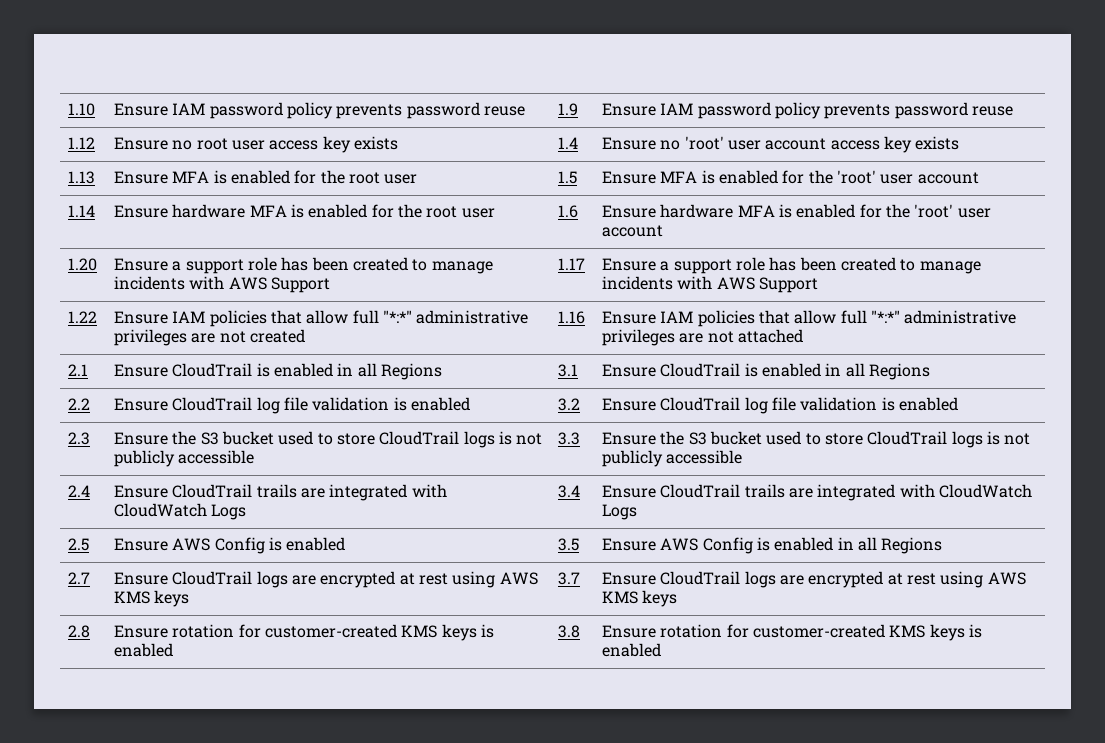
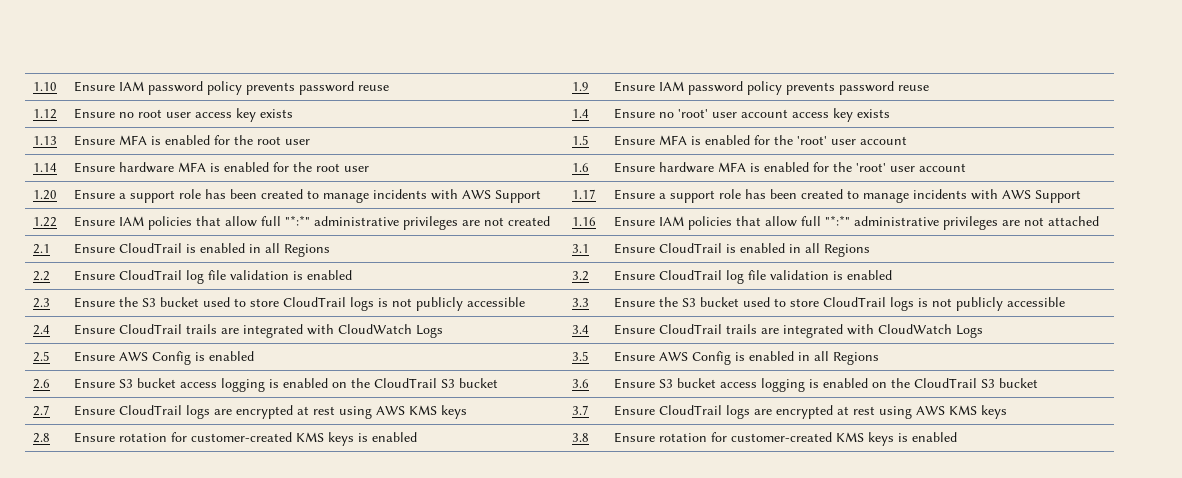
(943, 545) none -> [33,379,51,389] [74,378,499,392] [572,379,590,388] [614,378,1039,392] // 2.6 | Ensure S3 bucket access logging is enabled on the CloudTrail S3 bucket | 3.6 | Ensure S3 bucket access logging is enabled on the CloudTrail S3 bucket

